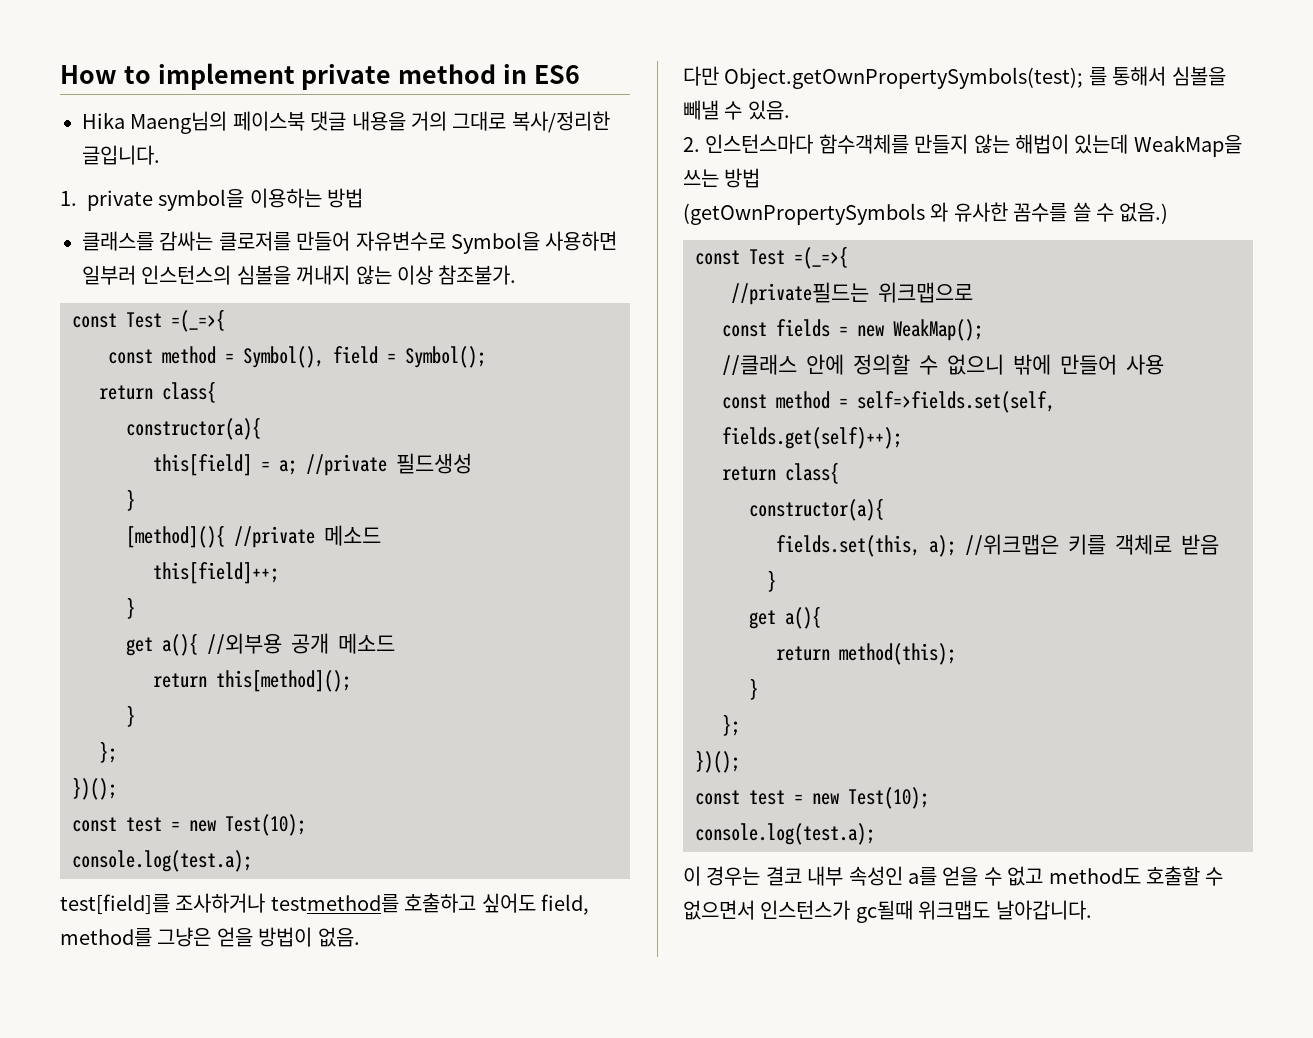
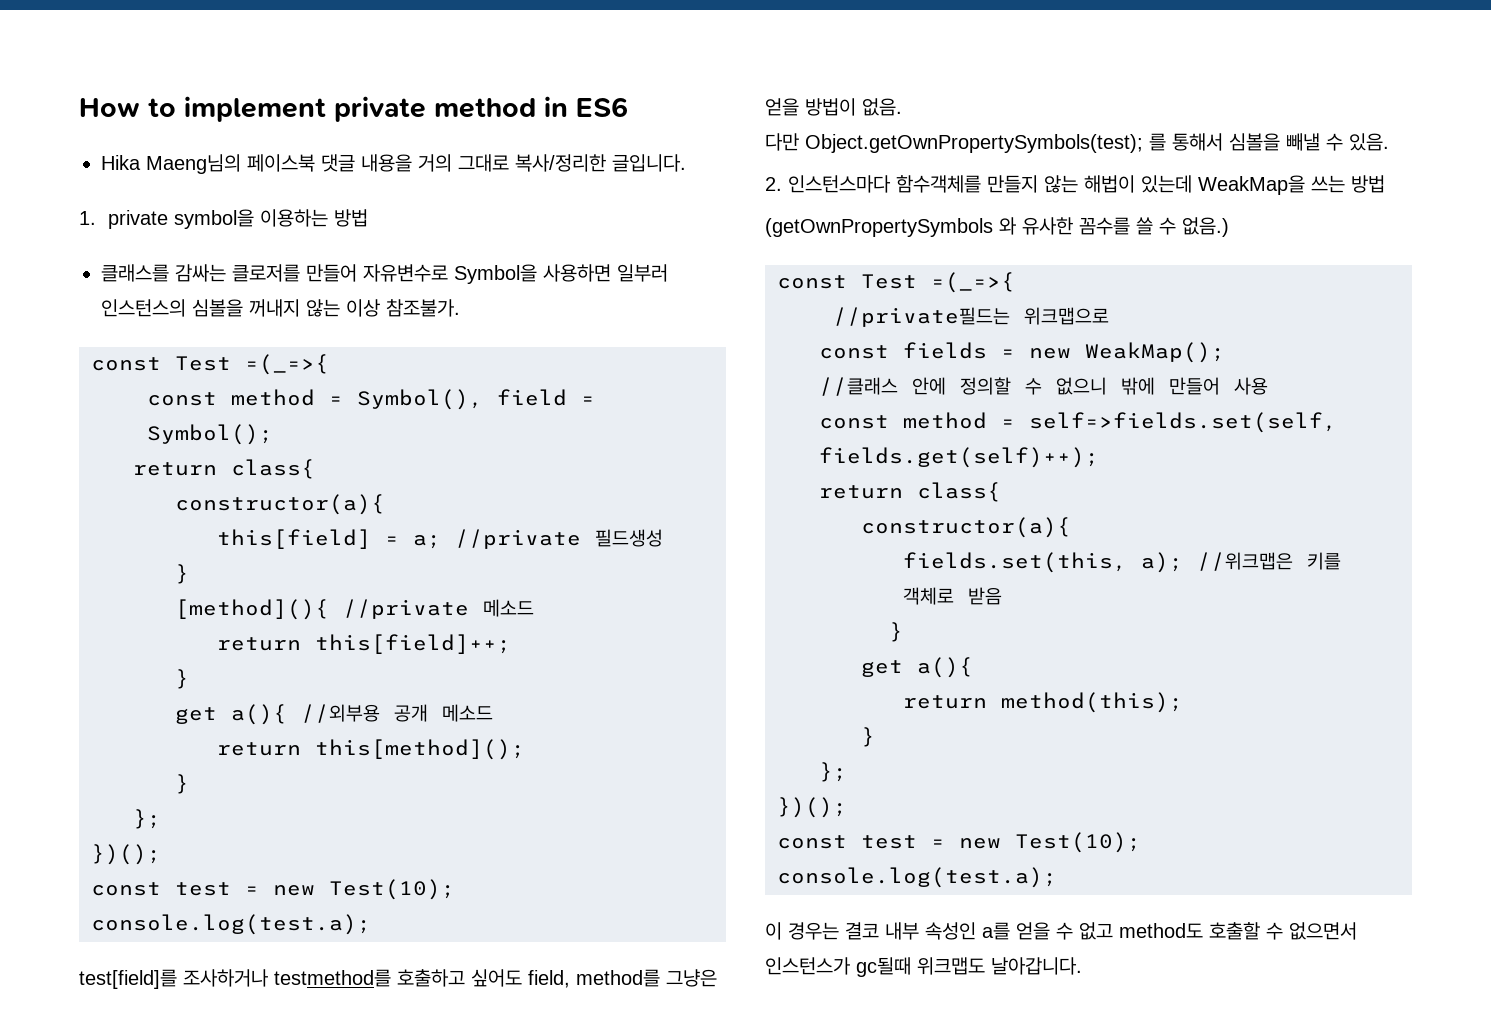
(381, 535) none -> [217,637,301,651] return

